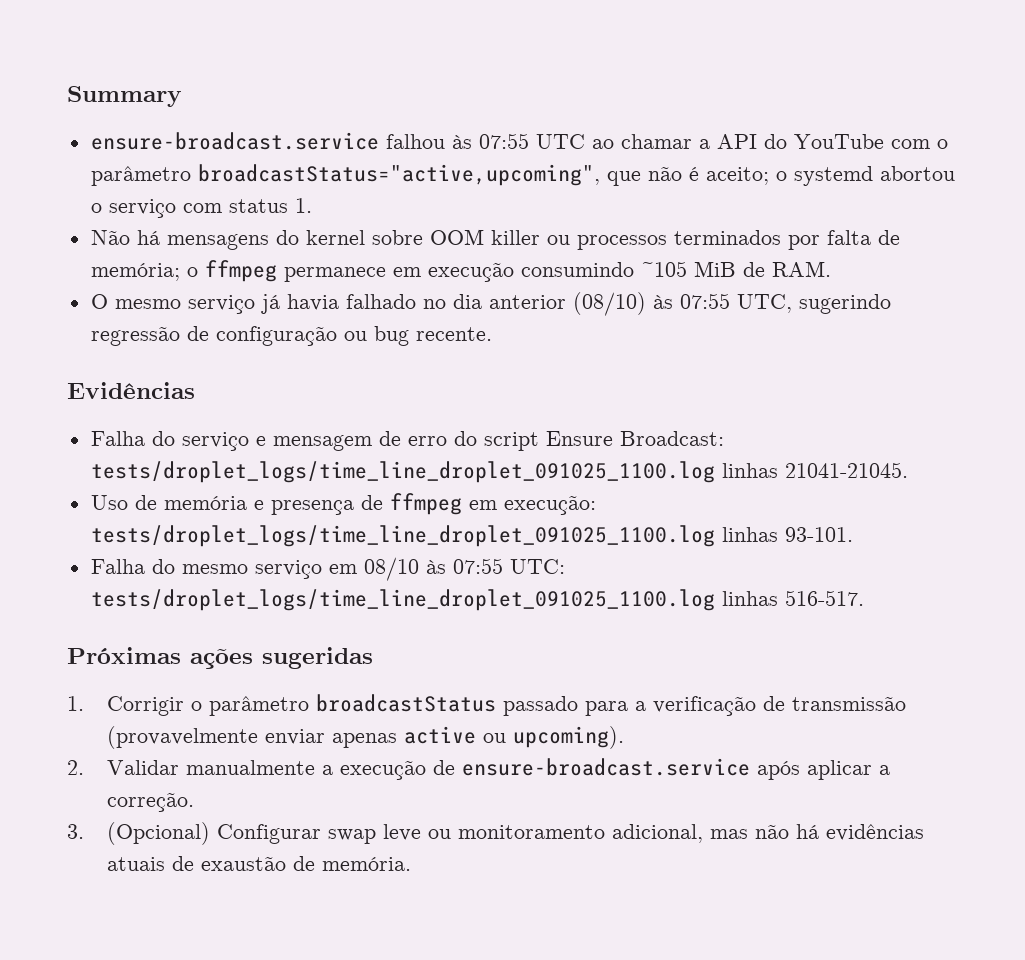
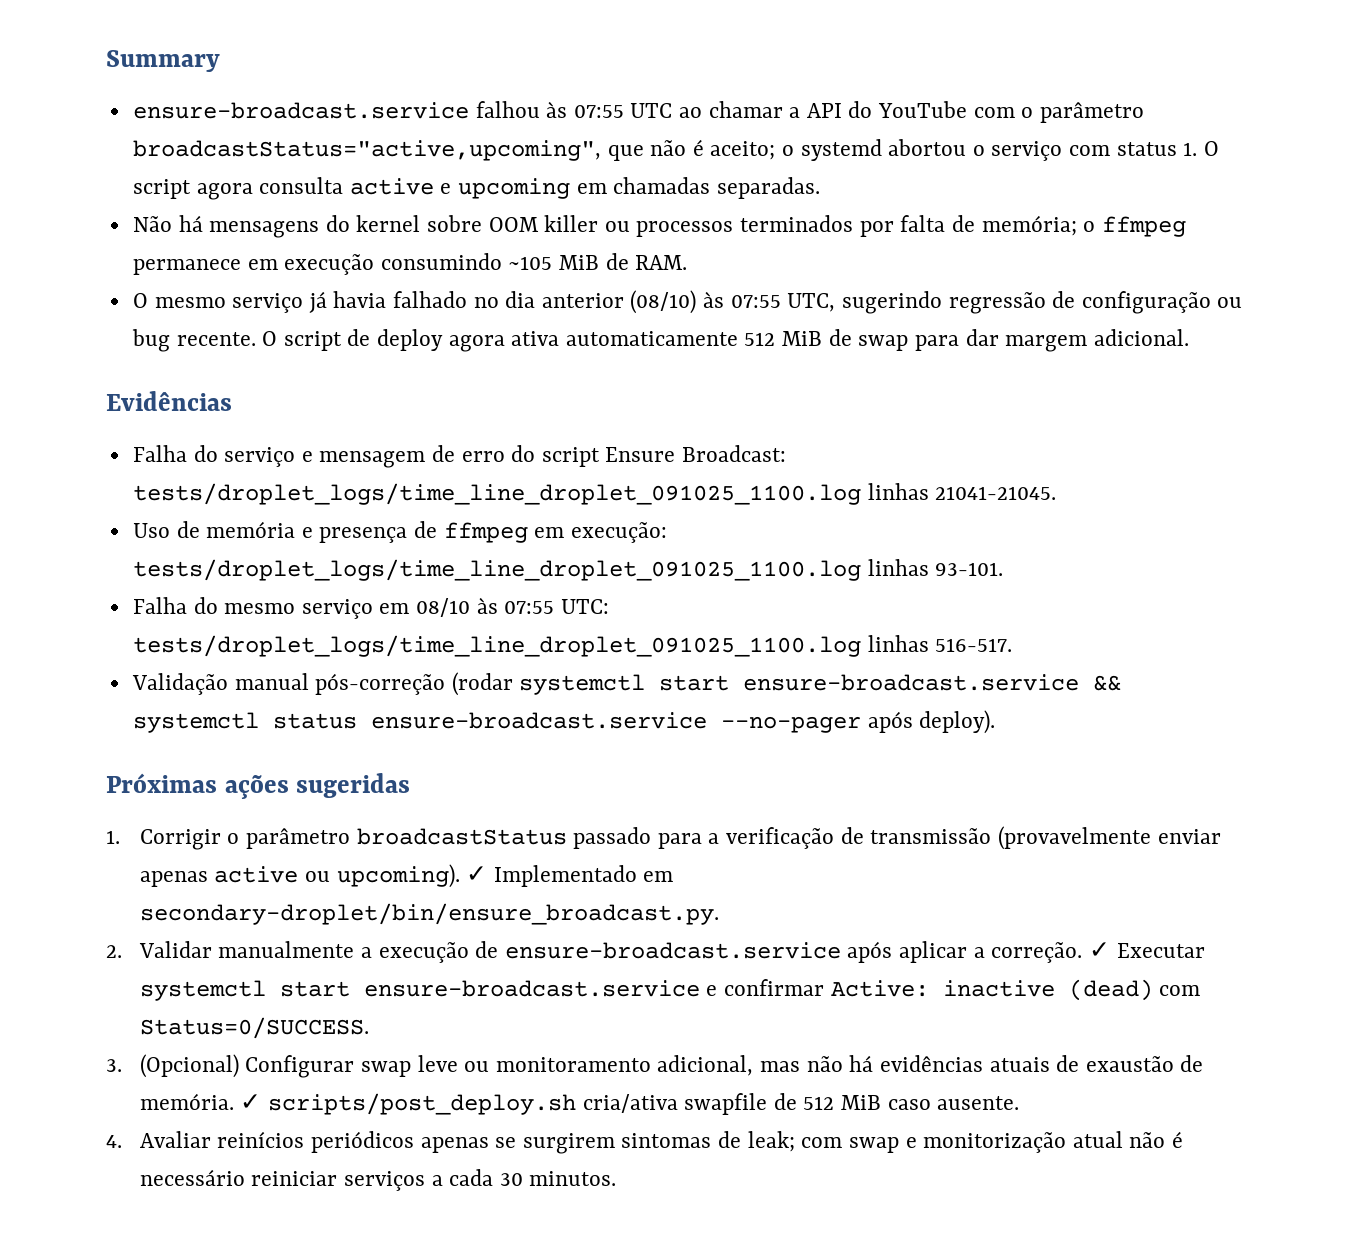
(312, 205) none -> [1203,141,1219,156] [132,177,820,200] O script agora consulta active e upcoming em chamadas separadas.
(492, 334) none -> [262,329,1189,352] O script de deploy agora ativa automaticamente 512 MiB de swap para dar margem adicional.
(864, 598) none -> [131,672,1122,696] [132,710,996,734] // Validação manual pós-correção (rodar systemctl start ensure-broadcast.service && systemctl status ensure-broadcast.service --no-pager após deploy).
(624, 737) none -> [466,865,674,887] [139,903,719,925] ✓ Implementado em secondary-droplet/bin/ensure_broadcast.py.
(194, 802) none -> [1088,942,1205,958] [139,979,1201,1001] [139,1017,369,1039] ✓ Executar systemctl start ensure-broadcast.service e confirmar Active: inactive (dead) com Status=0/SUCCESS.
(411, 864) none -> [240,1093,1020,1115] [106,1131,1183,1154] [139,1169,617,1191] ✓ scripts/post_deploy.sh cria/ativa swapfile de 512 MiB caso ausente. // 4. Avaliar reinícios periódicos apenas se surgirem sintomas de leak; com swap e monitorização atual não é necessário reiniciar serviços a cada 30 minutos.

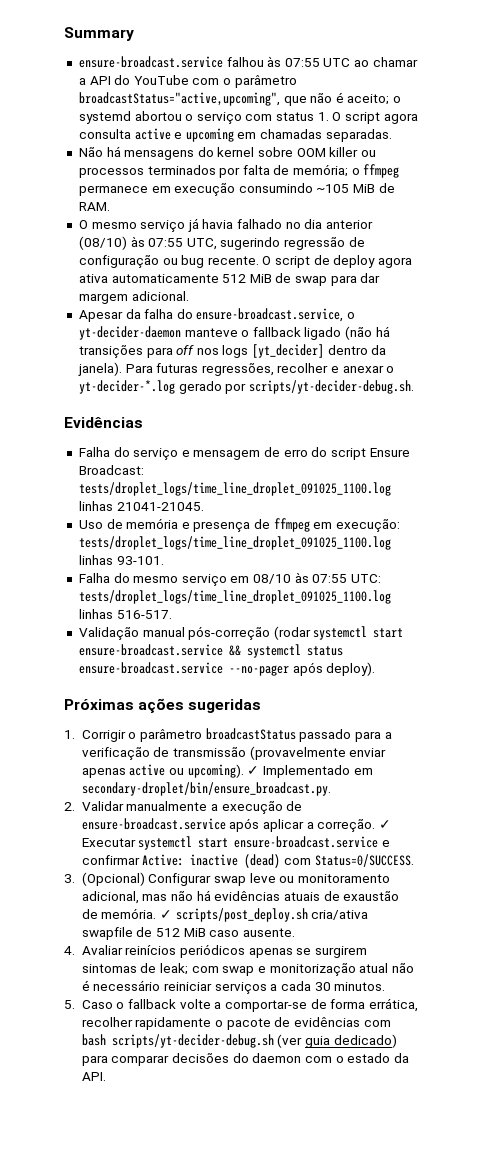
(1189, 337) none -> [78,308,356,322] [78,326,390,340] [78,344,387,358] [77,362,395,376] [78,380,414,394] // Apesar da falha do ensure-broadcast.service, o yt-decider-daemon manteve o fallback ligado (não há transições para off nos logs [yt_decider] dentro da janela). Para futuras regressões, recolher e anexar o yt-decider-*.log gerado por scripts/yt-decider-debug.sh.
(617, 1178) none -> [64,998,418,1012] [81,1017,391,1030] [81,1034,397,1048] [81,1053,409,1066] [81,1072,106,1081] // 5. Caso o fallback volte a comportar-se de forma errática, recolher rapidamente o pacote de evidências com bash scripts/yt-decider-debug.sh (ver guia dedicado) para comparar decisões do daemon com o estado da API.

